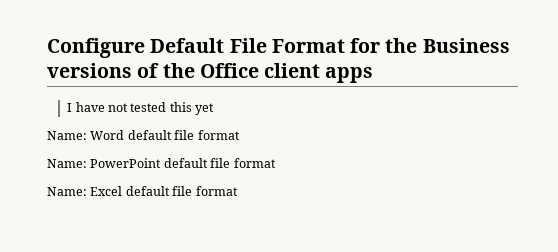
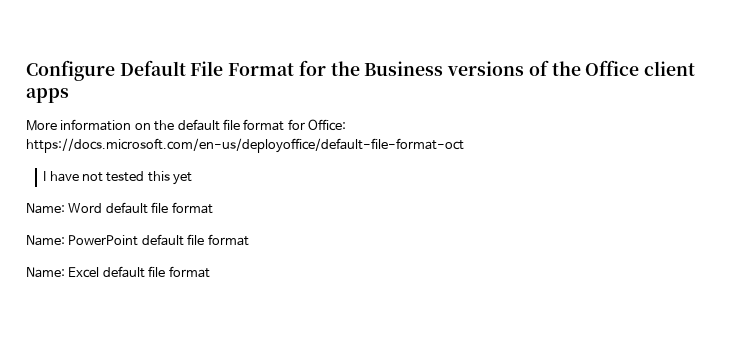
(374, 75) none -> [26,119,346,131] [26,138,464,153] // More information on the default file format for Office: https://docs.microsoft.com/en-us/deployoffice/default-file-format-oct

